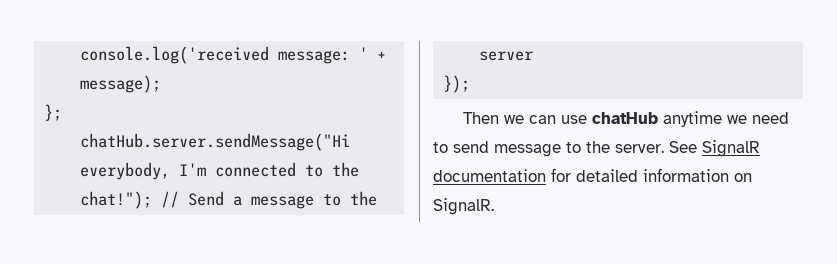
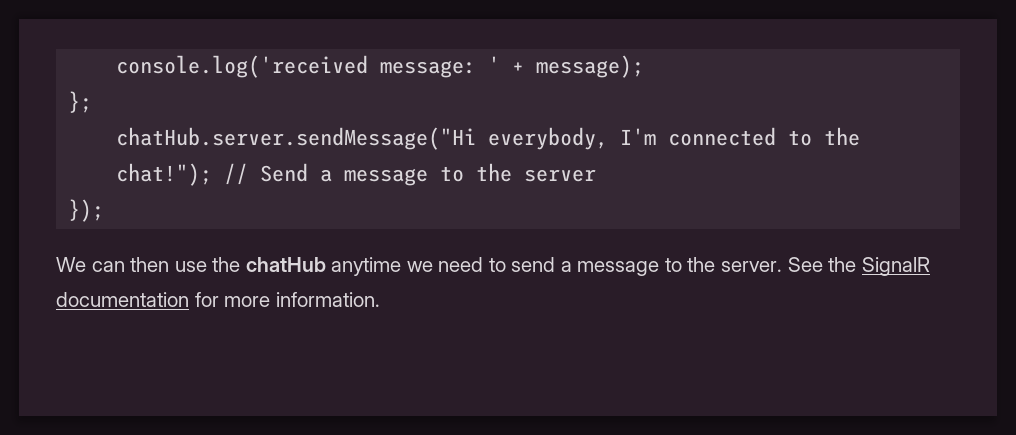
[463,112,588,124] Then we can use -> [56,257,241,272] We can then use the
(489, 147) none -> [560,261,572,272] a
(697, 147) none -> [828,257,857,272] the
[576,168,752,182] [433,198,494,215] detailed information on SignalR. -> [224,292,380,307] more information.

